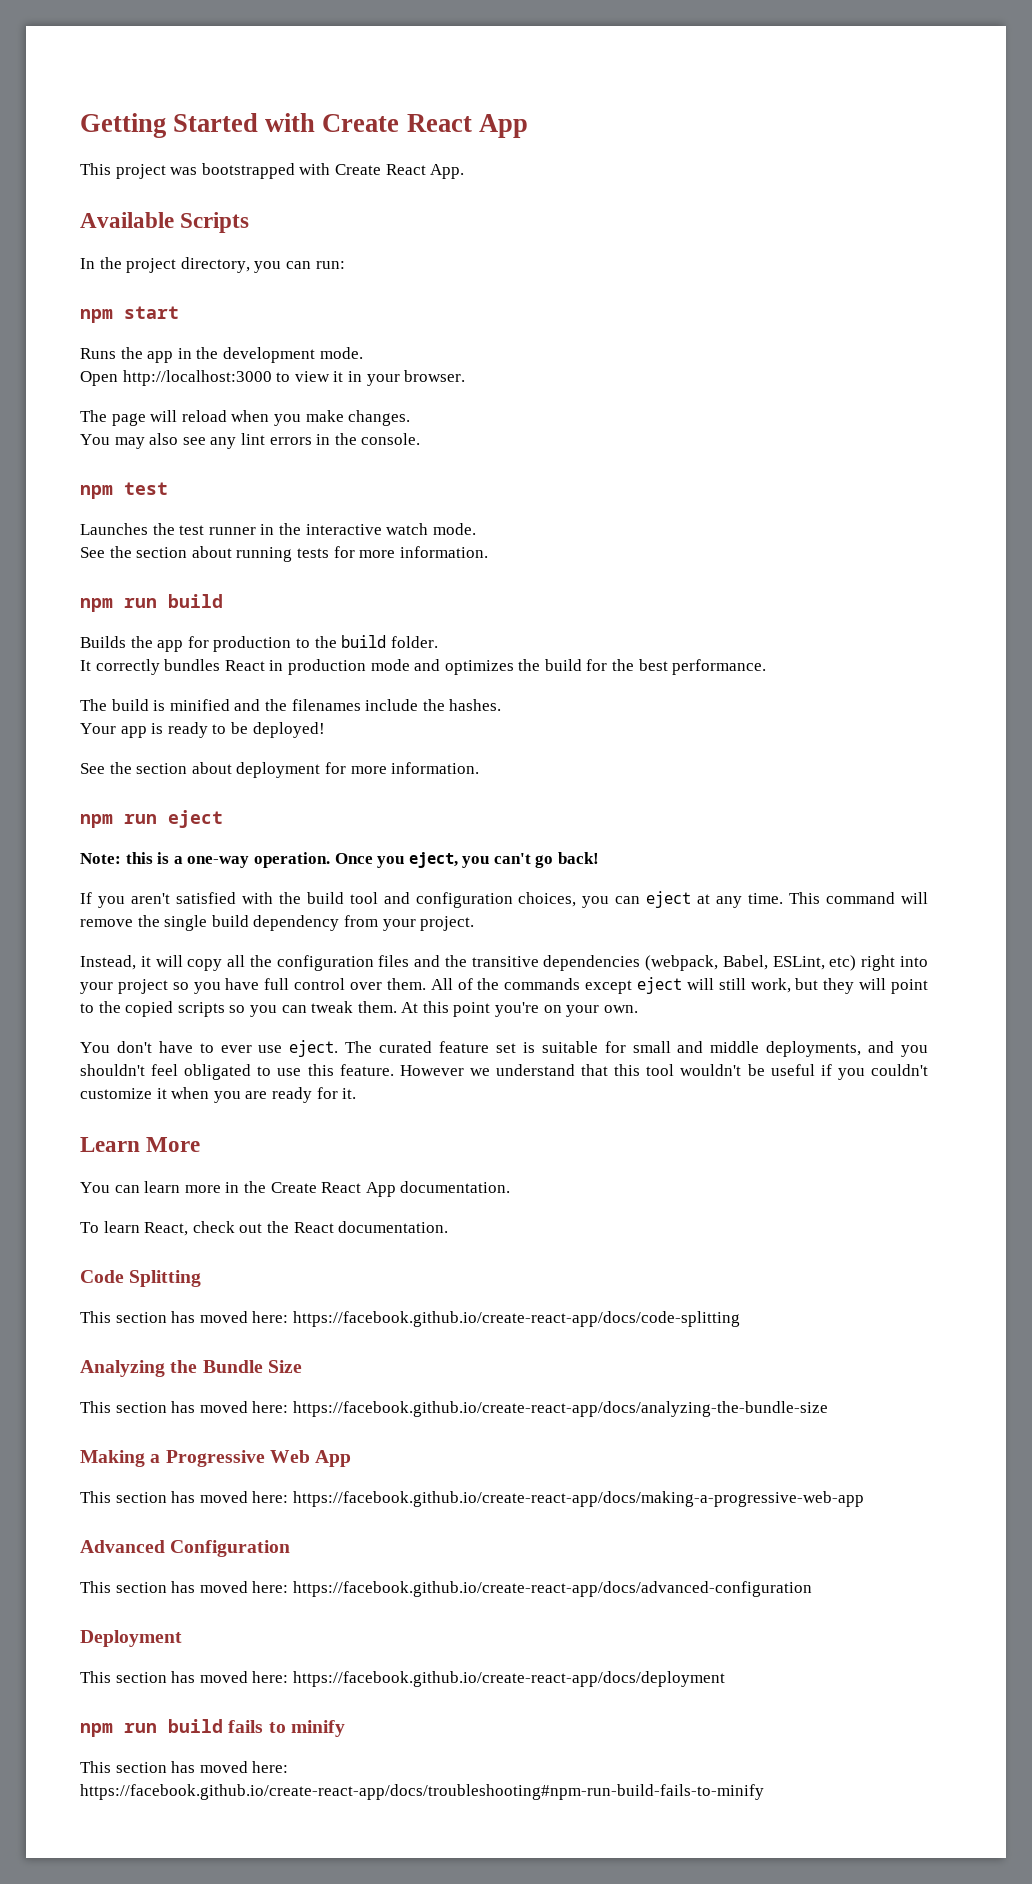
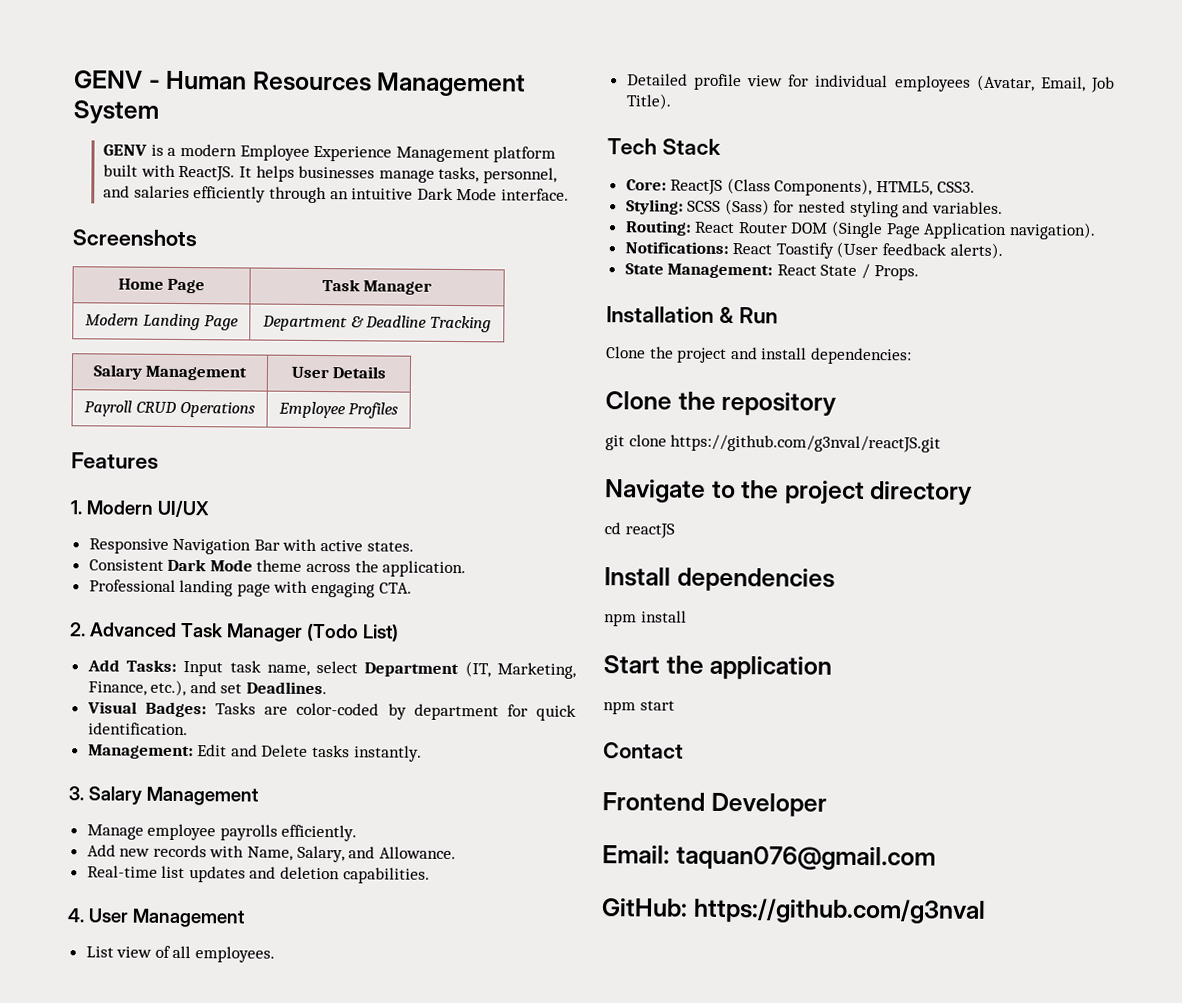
[80,113,528,138] [80,163,465,179] [80,212,250,233] [80,257,345,273] [80,306,179,323] [80,347,363,363] [80,370,466,386] [80,410,411,426] [80,433,421,449] [80,482,168,499] [80,523,476,535] [80,546,488,562] [80,594,223,612] [80,635,438,652] [80,659,767,675] [80,699,502,711] [80,722,325,738] [80,762,480,778] [80,810,223,828] [80,852,600,868] [80,891,928,908] [80,915,475,931] [80,955,928,971] [80,977,929,994] [80,1001,638,1017] [80,1040,929,1057] [80,1064,928,1080] [80,1087,357,1103] [80,1137,201,1152] [80,1181,511,1197] [80,1221,449,1236] [80,1270,202,1287] [80,1311,740,1327] [80,1360,302,1377] [80,1401,828,1417] [80,1450,352,1467] [80,1491,864,1507] [80,1540,291,1557] [80,1581,812,1597] [80,1630,182,1647] [80,1671,725,1687] [80,1719,345,1737] [80,1761,289,1773] [80,1784,764,1800] Getting Started with Create React App // This project was bootstrapped with Create React App. // Available Scripts // In the project directory, you can run: // npm start // Runs the app in the development mode. // Open http://localhost:3000 to view it in your browser. // The page will reload when you make changes. // You may also see any lint errors in the console. // npm test // Launches the test runner in the interactive watch mode. // See the section about running tests for more information. // npm run build // Builds the app for production to the build folder. // It correctly bundles React in production mode and optimizes the build for the best performance. // The build is minified and the filenames include the hashes. // Your app is ready to be deployed! // See the section about deployment for more information. // npm run eject // Note: this is a one-way operation. Once you eject, you can't go back! // If you aren't satisfied with the build tool and configuration choices, you can eject at any time. This command will remove the single build dependency from your project. // Instead, it will copy all the configuration files and the transitive dependencies (webpack, Babel, ESLint, etc) right into your project so you have full control over them. All of the commands except eject will still work, but they will point to the copied scripts so you can tweak them. At this point you're on your own. // You don't have to ever use eject. The curated feature set is suitable for small and middle deployments, and you shouldn't feel obligated to use this feature. However we understand that this tool wouldn't be useful if you couldn't customize it when you are ready for it. // Learn More // You can learn more in the Create React App documentation. // To learn React, check out the React documentation. // Code Splitting // This section has moved here: https://facebook.github.io/create-react-app/docs/code-splitting // Analyzing the Bundle Size // This section has moved here: https://facebook.github.io/create-react-app/docs/analyzing-the-bundle-size // Making a Progressive Web App // This section has moved here: https://facebook.github.io/create-react-app/docs/making-a-progressive-web-app // Advanced Configuration // This section has moved here: https://facebook.github.io/create-react-app/docs/advanced-configuration // Deployment // This section has moved here: https://facebook.github.io/create-react-app/docs/deployment // npm run build fails to minify // This section has moved here: https://facebook.github.io/create-react-app/docs/troubleshooting#npm-run-build-fails-to-minify -> [74,70,527,97] [73,100,159,124] [103,143,557,163] [103,164,557,184] [103,185,569,204] [72,229,197,247] [117,278,206,294] [321,279,433,295] [85,313,239,331] [262,315,491,333] [92,364,248,381] [290,366,387,379] [84,400,255,418] [277,401,399,419] [71,452,159,469] [70,499,209,518] [88,538,414,555] [88,558,467,578] [88,579,412,598] [69,622,399,642] [86,659,576,679] [87,679,328,697] [86,701,577,721] [87,722,188,736] [87,744,422,762] [68,786,259,806] [86,823,358,842] [86,844,456,863] [86,865,430,884] [67,908,246,928] [85,945,276,963] [626,73,1115,93] [625,93,671,110] [607,138,721,155] [625,177,975,197] [625,198,1003,218] [624,220,1096,240] [624,241,1003,260] [624,263,919,281] [606,306,778,324] [606,346,912,365] [605,391,838,416] [605,434,942,453] [604,479,974,505] [604,522,675,539] [604,567,835,592] [604,610,687,627] [603,655,833,680] [603,700,675,715] [603,742,684,759] [602,792,827,817] [602,845,936,871] [601,897,986,924] GENV - Human Resources Management System // GENV is a modern Employee Experience Management platform built with ReactJS. It helps businesses manage tasks, personnel, and salaries efficiently through an intuitive Dark Mode interface. // Screenshots // Home Page | Task Manager // Modern Landing Page | Department & Deadline Tracking // Salary Management | User Details // Payroll CRUD Operations | Employee Profiles // Features // 1. Modern UI/UX // Responsive Navigation Bar with active states. // Consistent Dark Mode theme across the application. // Professional landing page with engaging CTA. // 2. Advanced Task Manager (Todo List) // Add Tasks: Input task name, select Department (IT, Marketing, Finance, etc.), and set Deadlines. // Visual Badges: Tasks are color-coded by department for quick identification. // Management: Edit and Delete tasks instantly. // 3. Salary Management // Manage employee payrolls efficiently. // Add new records with Name, Salary, and Allowance. // Real-time list updates and deletion capabilities. // 4. User Management // List view of all employees. // Detailed profile view for individual employees (Avatar, Email, Job Title). // Tech Stack // Core: ReactJS (Class Components), HTML5, CSS3. // Styling: SCSS (Sass) for nested styling and variables. // Routing: React Router DOM (Single Page Application navigation). // Notifications: React Toastify (User feedback alerts). // State Management: React State / Props. // Installation & Run // Clone the project and install dependencies: // Clone the repository // git clone https://github.com/g3nval/reactJS.git // Navigate to the project directory // cd reactJS // Install dependencies // npm install // Start the application // npm start // Contact // Frontend Developer // Email: taquan076@gmail.com // GitHub: https://github.com/g3nval

